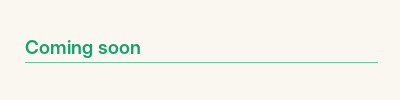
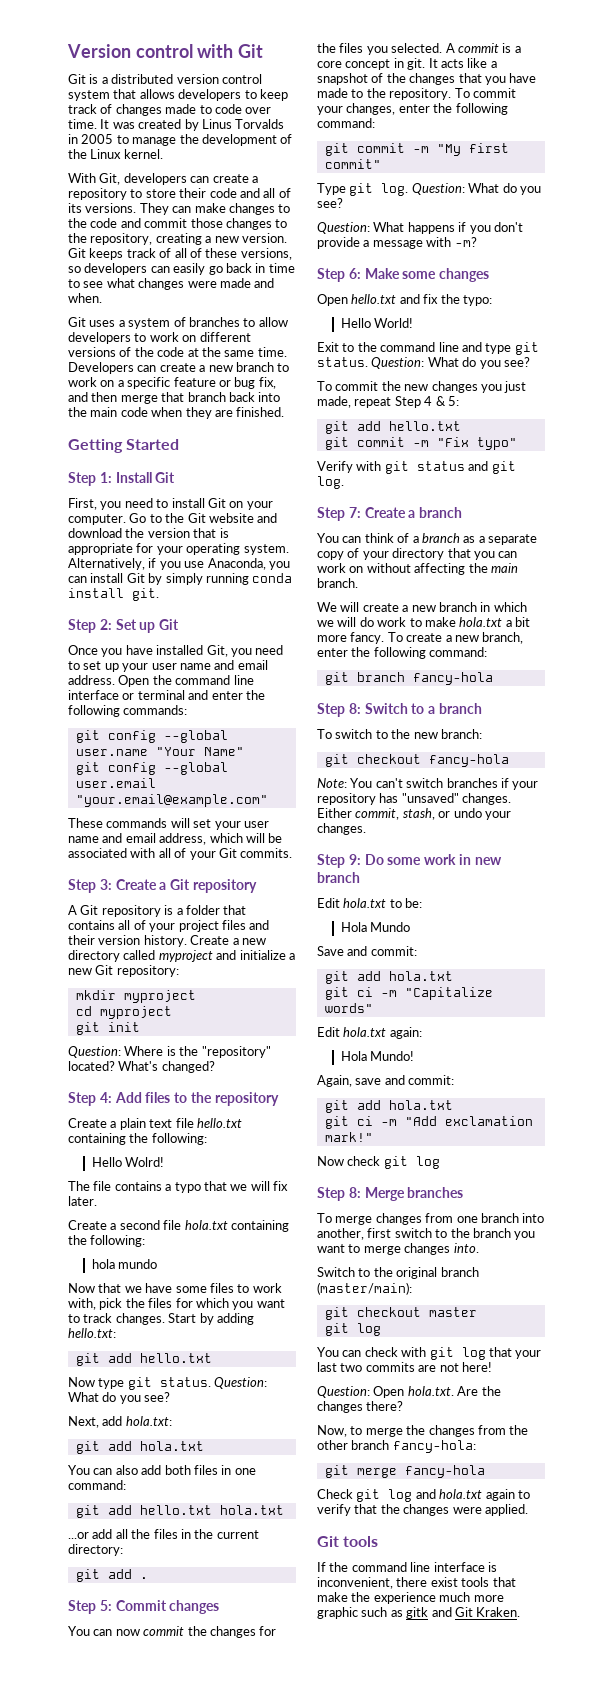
[25,40,142,58] Coming soon -> [67,44,264,58] [68,74,262,84] [68,89,288,101] [68,104,272,116] [68,119,285,131] [68,134,293,146] [68,149,163,159] [68,173,258,185] [68,188,291,200] [68,203,291,215] [68,218,288,230] [68,233,287,245] [68,248,292,260] [68,263,295,275] [68,278,275,290] [68,293,102,303] [68,317,288,329] [68,332,251,344] [68,347,287,357] [68,362,290,374] [68,377,276,389] [68,392,281,404] [68,407,285,419] [68,439,180,453] [68,472,176,486] [68,498,273,510] [68,513,278,525] [68,528,229,538] [68,543,289,555] [68,558,290,570] [68,573,293,585] [68,588,159,601] [68,619,180,633] [68,645,284,657] [68,660,268,672] [68,675,254,687] [68,690,265,700] [68,705,188,717] [75,730,228,743] [75,747,244,756] [75,762,228,775] [75,778,156,788] [75,794,268,807] [68,818,269,830] [68,833,283,845] [68,848,293,860] [68,879,257,893] [68,905,247,917] [68,920,270,932] [68,935,266,947] [68,950,295,962] [68,965,179,977] [75,990,196,1003] [75,1006,172,1019] [75,1022,140,1035] [68,1046,271,1058] [68,1061,215,1073] [68,1092,279,1106] [68,1118,242,1130] [68,1133,207,1145] [91,1157,164,1167] [68,1181,288,1193] [68,1196,97,1206] [68,1220,289,1232] [68,1235,146,1247] [91,1259,157,1269] [68,1283,282,1293] [68,1298,285,1310] [68,1313,254,1325] [68,1328,116,1338] [75,1353,212,1366] [68,1377,268,1390] [68,1392,171,1404] [68,1416,172,1428] [75,1441,204,1454] [68,1465,256,1475] [68,1480,126,1490] [75,1505,284,1518] [68,1529,259,1539] [68,1544,123,1556] [75,1569,148,1582] [68,1600,220,1614] [68,1626,277,1638] [317,43,521,55] [317,58,497,70] [317,73,537,85] [317,88,516,100] [317,103,508,115] [317,118,375,128] [324,143,509,156] [324,159,381,169] [317,183,541,196] [317,198,343,208] [317,222,523,234] [317,237,477,249] [317,268,490,282] [317,294,492,306] [340,318,413,328] [317,342,539,355] [317,357,530,369] [317,381,527,393] [317,396,459,408] [324,421,461,434] [324,437,517,450] [317,461,516,474] [317,476,344,489] [317,507,463,521] [317,533,537,545] [317,548,518,560] [317,563,518,575] [317,578,358,588] [317,602,527,612] [317,617,530,627] [317,632,524,644] [317,647,488,659] [324,672,493,685] [317,703,482,717] [317,729,482,739] [324,754,509,767] [317,778,539,790] [317,793,512,805] [317,808,511,820] [317,823,366,835] [317,854,502,868] [317,872,360,883] [317,898,423,908] [340,922,410,932] [317,946,417,956] [324,971,453,984] [324,987,493,1000] [324,1003,373,1013] [317,1027,422,1039] [340,1051,414,1061] [317,1075,455,1087] [324,1100,453,1113] [324,1116,533,1129] [324,1132,373,1142] [317,1156,440,1169] [317,1187,464,1201] [317,1213,545,1225] [317,1228,536,1240] [317,1243,479,1255] [317,1267,479,1279] [317,1282,412,1295] [324,1307,477,1320] [324,1323,381,1336] [317,1347,542,1360] [317,1362,492,1372] [317,1386,501,1398] [317,1401,404,1413] [317,1425,529,1437] [317,1440,476,1453] [324,1465,485,1478] [317,1489,530,1502] [317,1504,528,1516] [317,1536,379,1547] [317,1562,497,1572] [317,1577,516,1589] [317,1592,504,1604] [317,1607,521,1619] Version control with Git // Git is a distributed version control system that allows developers to keep track of changes made to code over time. It was created by Linus Torvalds in 2005 to manage the development of the Linux kernel. // With Git, developers can create a repository to store their code and all of its versions. They can make changes to the code and commit those changes to the repository, creating a new version. Git keeps track of all of these versions, so developers can easily go back in time to see what changes were made and when. // Git uses a system of branches to allow developers to work on different versions of the code at the same time. Developers can create a new branch to work on a specific feature or bug fix, and then merge that branch back into the main code when they are finished. // Getting Started // Step 1: Install Git // First, you need to install Git on your computer. Go to the Git website and download the version that is appropriate for your operating system. Alternatively, if you use Anaconda, you can install Git by simply running conda install git. // Step 2: Set up Git // Once you have installed Git, you need to set up your user name and email address. Open the command line interface or terminal and enter the following commands: // git config --global user.name "Your Name" // git config --global user.email "your.email@example.com" // These commands will set your user name and email address, which will be associated with all of your Git commits. // Step 3: Create a Git repository // A Git repository is a folder that contains all of your project files and their version history. Create a new directory called myproject and initialize a new Git repository: // mkdir myproject // cd myproject // git init // Question: Where is the "repository" located? What's changed? // Step 4: Add files to the repository // Create a plain text file hello.txt containing the following: // Hello Wolrd! // The file contains a typo that we will fix later. // Create a second file hola.txt containing the following: // hola mundo // Now that we have some files to work with, pick the files for which you want to track changes. Start by adding hello.txt: // git add hello.txt // Now type git status. Question: What do you see? // Next, add hola.txt: // git add hola.txt // You can also add both files in one command: // git add hello.txt hola.txt // ...or add all the files in the current directory: // git add . // Step 5: Commit changes // You can now commit the changes for the files you selected. A commit is a core concept in git. It acts like a snapshot of the changes that you have made to the repository. To commit your changes, enter the following command: // git commit -m "My first commit" // Type git log. Question: What do you see? // Question: What happens if you don't provide a message with -m? // Step 6: Make some changes // Open hello.txt and fix the typo: // Hello World! // Exit to the command line and type git status. Question: What do you see? // To commit the new changes you just made, repeat Step 4 & 5: // git add hello.txt // git commit -m "Fix typo" // Verify with git status and git log. // Step 7: Create a branch // You can think of a branch as a separate copy of your directory that you can work on without affecting the main branch. // We will create a new branch in which we will do work to make hola.txt a bit more fancy. To create a new branch, enter the following command: // git branch fancy-hola // Step 8: Switch to a branch // To switch to the new branch: // git checkout fancy-hola // Note: You can't switch branches if your repository has "unsaved" changes. Either commit, stash, or undo your changes. // Step 9: Do some work in new branch // Edit hola.txt to be: // Hola Mundo // Save and commit: // git add hola.txt // git ci -m "Capitalize words" // Edit hola.txt again: // Hola Mundo! // Again, save and commit: // git add hola.txt // git ci -m "Add exclamation mark!" // Now check git log // Step 8: Merge branches // To merge changes from one branch into another, first switch to the branch you want to merge changes into. // Switch to the original branch (master/main): // git checkout master // git log // You can check with git log that your last two commits are not here! // Question: Open hola.txt. Are the changes there? // Now, to merge the changes from the other branch fancy-hola: // git merge fancy-hola // Check git log and hola.txt again to verify that the changes were applied. // Git tools // If the command line interface is inconvenient, there exist tools that make the experience much more graphic such as gitk and Git Kraken.

